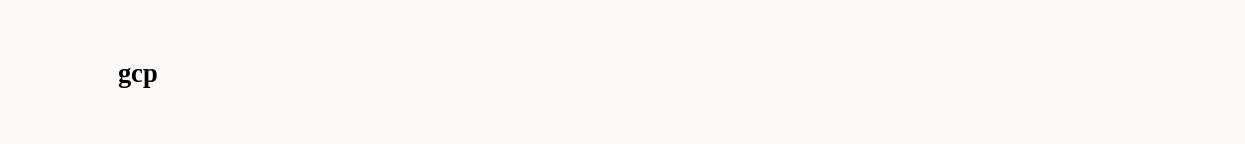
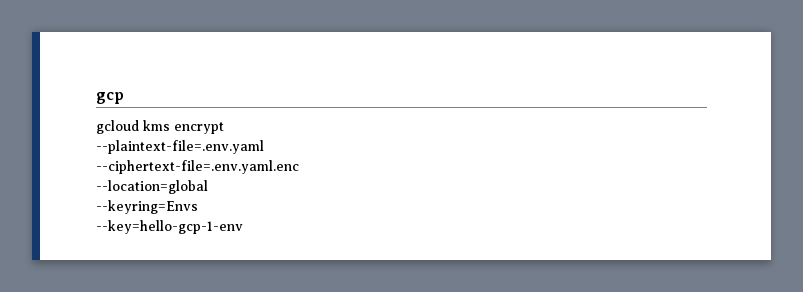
(158, 77) none -> [96,120,224,134] [96,140,264,154] [96,160,299,174] [96,180,208,194] [96,200,198,214] [96,220,243,234] // gcloud kms encrypt // --plaintext-file=.env.yaml // --ciphertext-file=.env.yaml.enc // --location=global // --keyring=Envs // --key=hello-gcp-1-env

